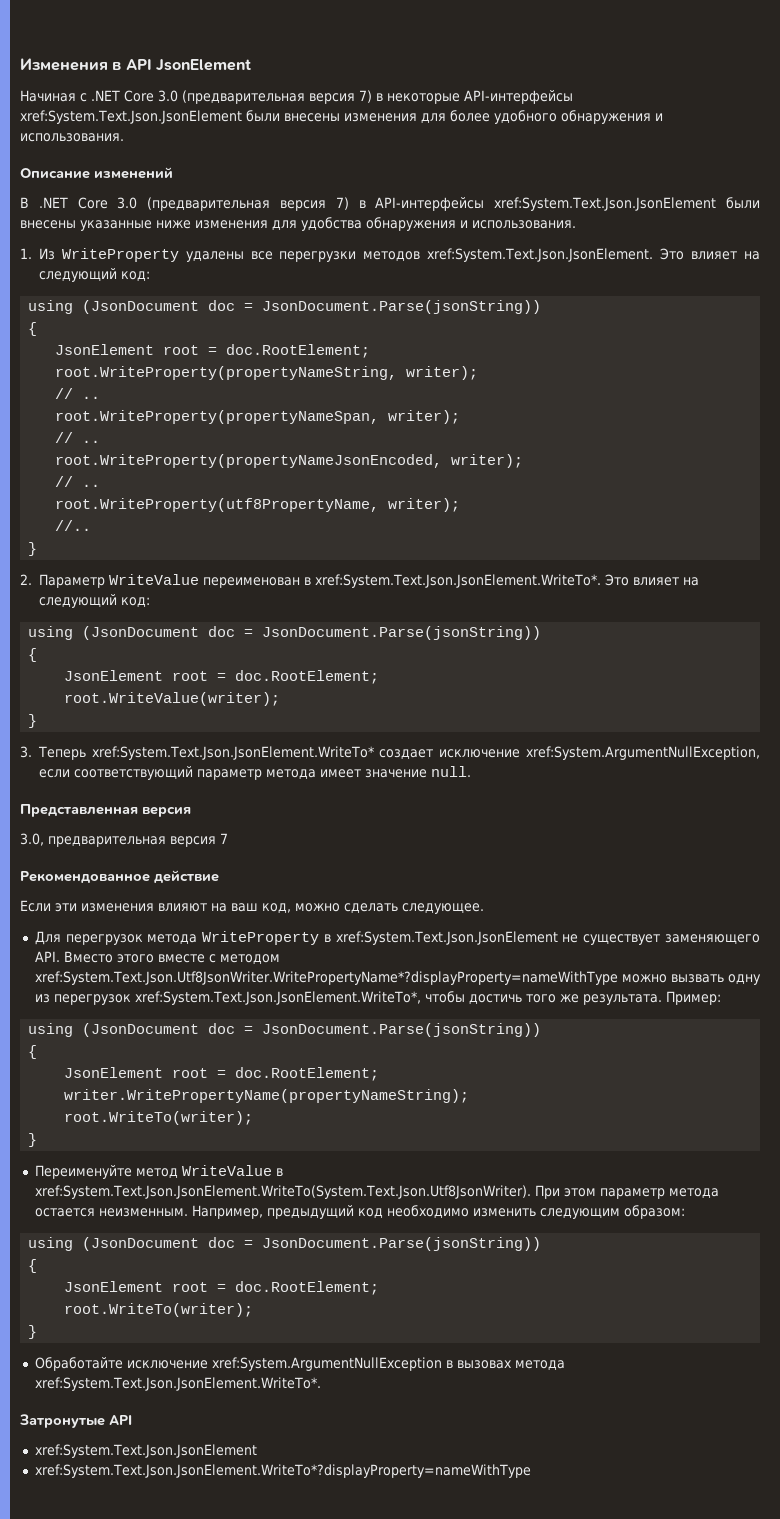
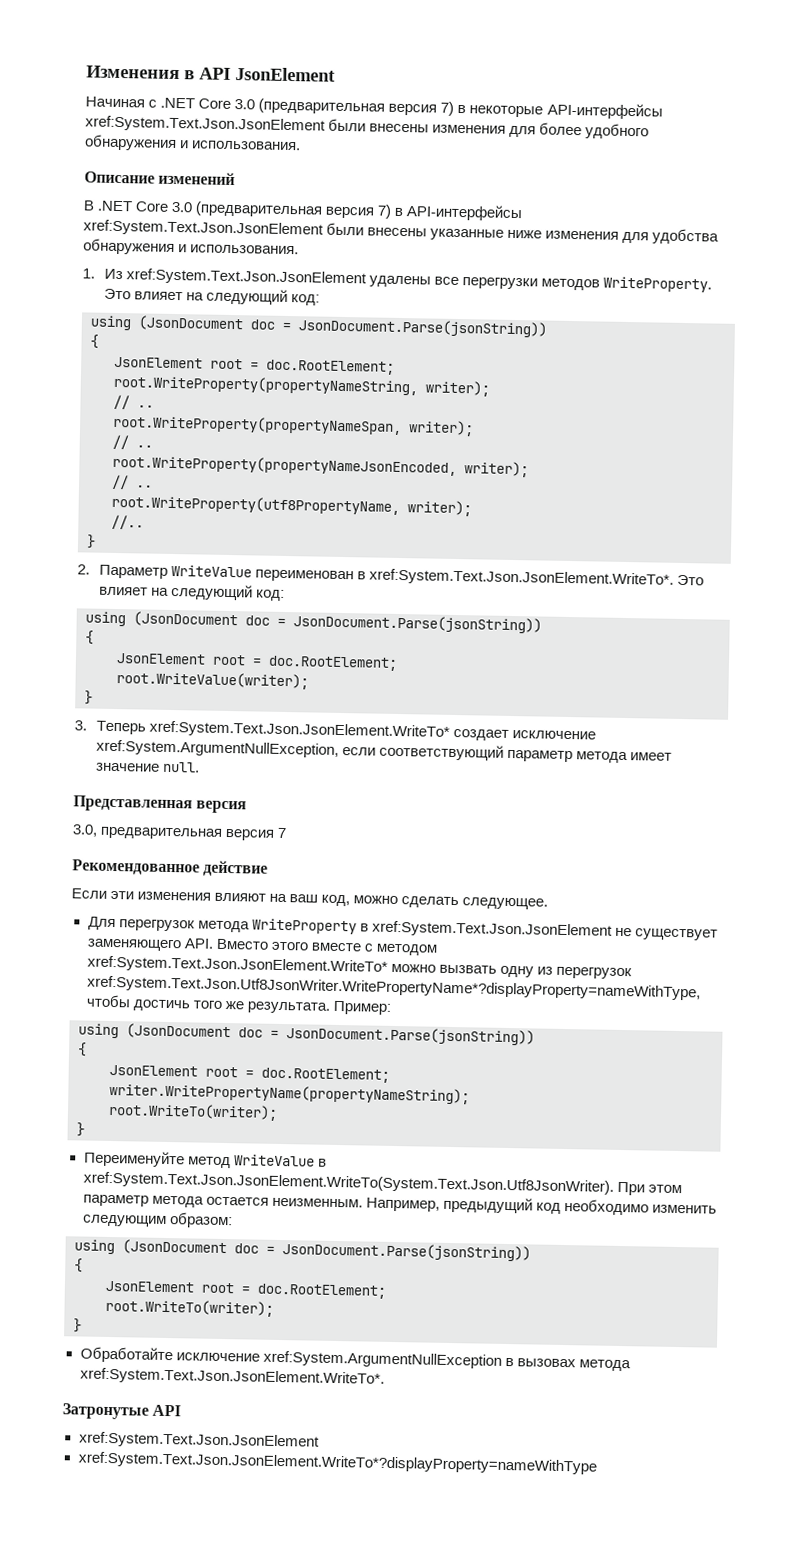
[61,248,179,262] WriteProperty -> [125,268,367,287] xref:System.Text.Json.JsonElement
[427,248,654,262] xref:System.Text.Json.JsonElement. -> [603,276,713,293] WriteProperty.
[34,971,618,985] xref:System.Text.Json.Utf8JsonWriter.WritePropertyName*?displayProperty=nameWithType -> [86,955,388,975] xref:System.Text.Json.JsonElement.WriteTo*
[134,991,421,1005] xref:System.Text.Json.JsonElement.WriteTo*, -> [86,975,701,1001] xref:System.Text.Json.Utf8JsonWriter.WritePropertyName*?displayProperty=nameWithType,

